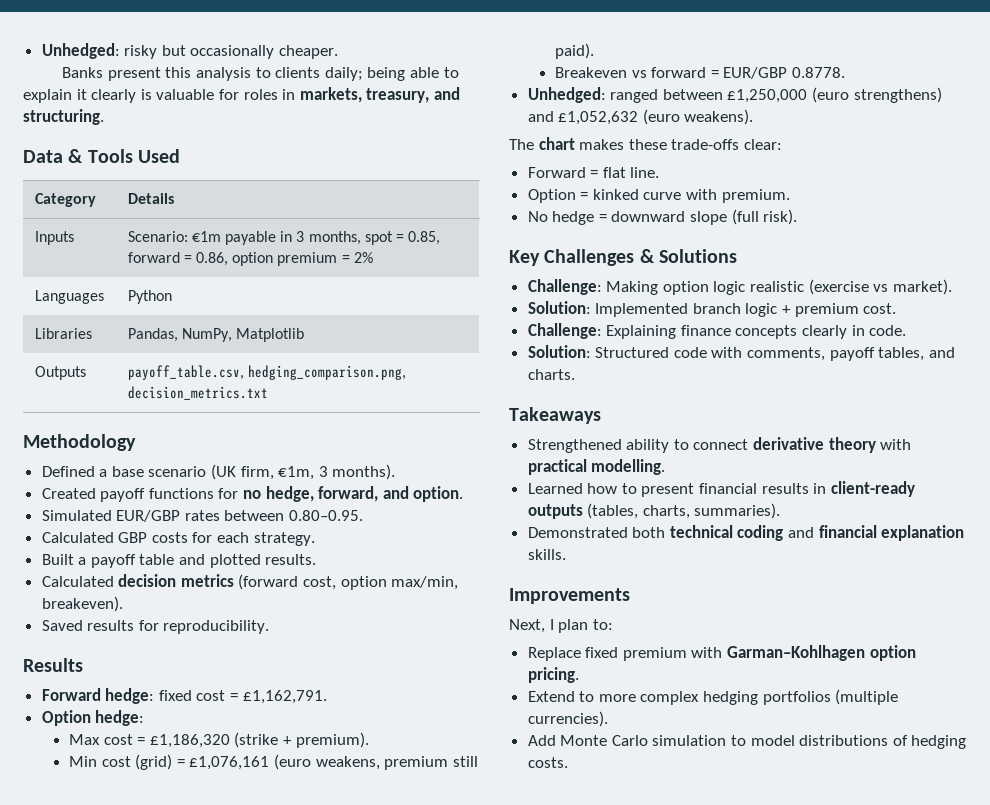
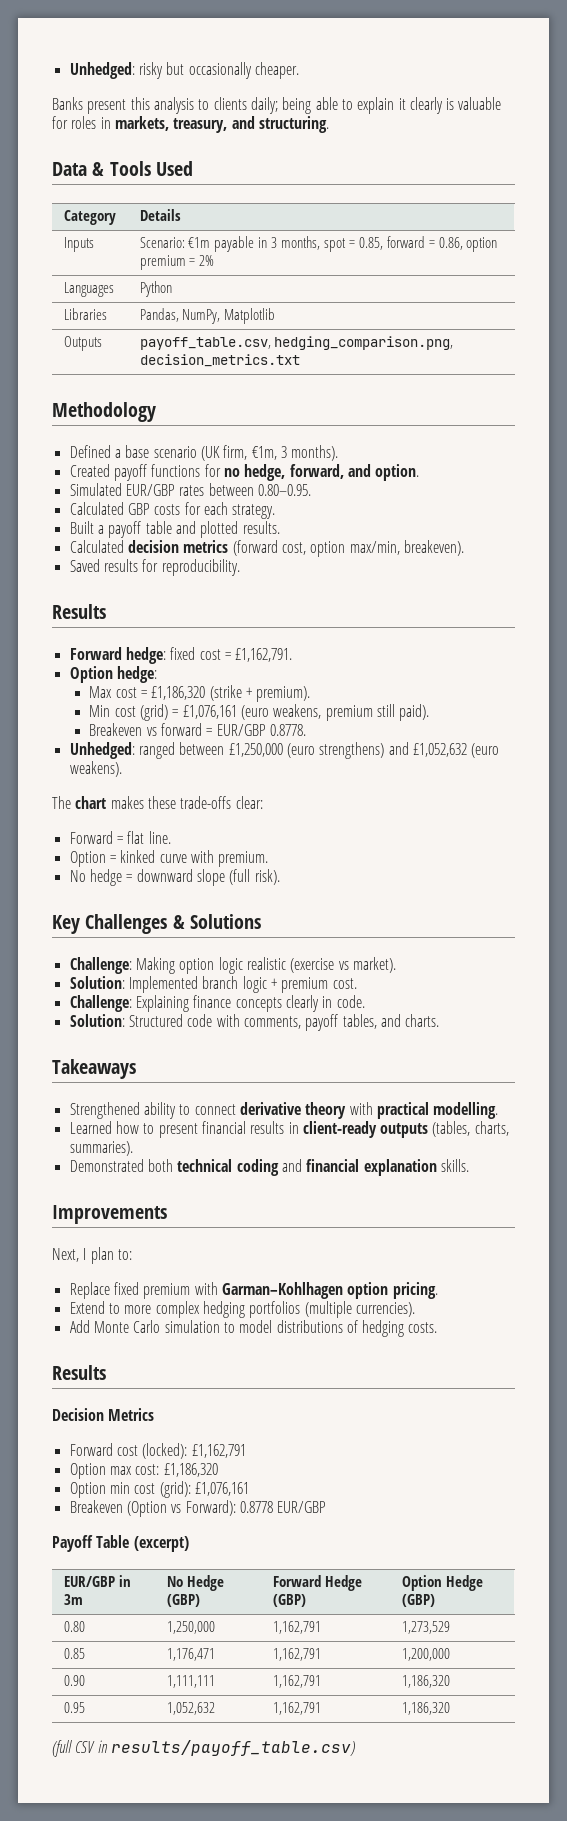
(568, 762) none -> [52,1365,106,1380] [52,1408,155,1421] [69,1443,246,1459] [69,1463,218,1479] [69,1481,249,1498] [69,1500,327,1517] [52,1535,189,1552] [63,1575,131,1587] [63,1594,83,1605] [166,1575,224,1591] [166,1594,200,1607] [272,1575,362,1591] [272,1594,306,1607] [401,1575,483,1591] [401,1594,435,1607] [63,1621,85,1632] [166,1621,215,1634] [272,1621,321,1634] [401,1621,450,1634] [63,1648,85,1659] [166,1648,215,1661] [272,1648,321,1661] [401,1648,450,1661] [63,1675,85,1686] [166,1675,215,1688] [272,1675,321,1688] [401,1675,450,1688] [63,1702,85,1713] [166,1702,215,1715] [272,1702,321,1715] [401,1702,450,1715] [52,1740,355,1757] // Results // Decision Metrics // Forward cost (locked): £1,162,791 // Option max cost: £1,186,320 // Option min cost (grid): £1,076,161 // Breakeven (Option vs Forward): 0.8778 EUR/GBP // Payoff Table (excerpt) // EUR/GBP in 3m | No Hedge (GBP) | Forward Hedge (GBP) | Option Hedge (GBP) // 0.80 | 1,250,000 | 1,162,791 | 1,273,529 // 0.85 | 1,176,471 | 1,162,791 | 1,200,000 // 0.90 | 1,111,111 | 1,162,791 | 1,186,320 // 0.95 | 1,052,632 | 1,162,791 | 1,186,320 // (full CSV in results/payoff_table.csv)

